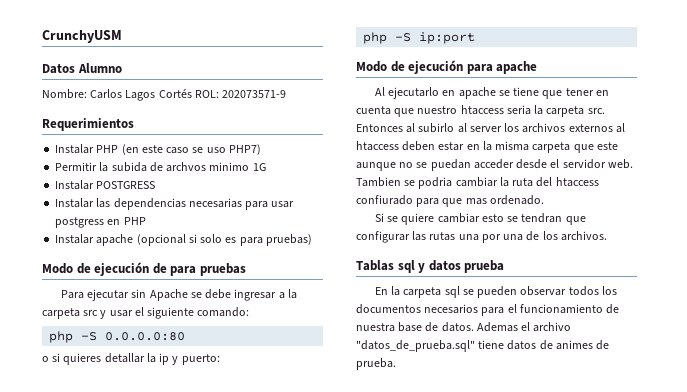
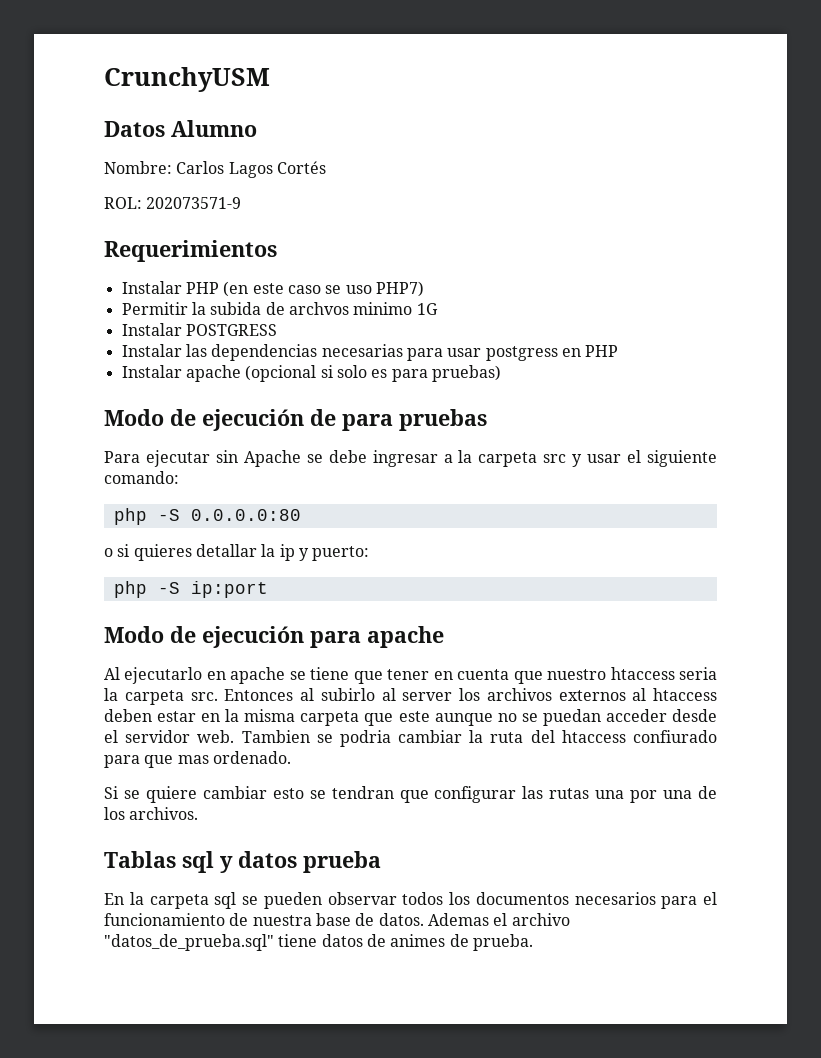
(192, 93) none -> (326, 167) //

